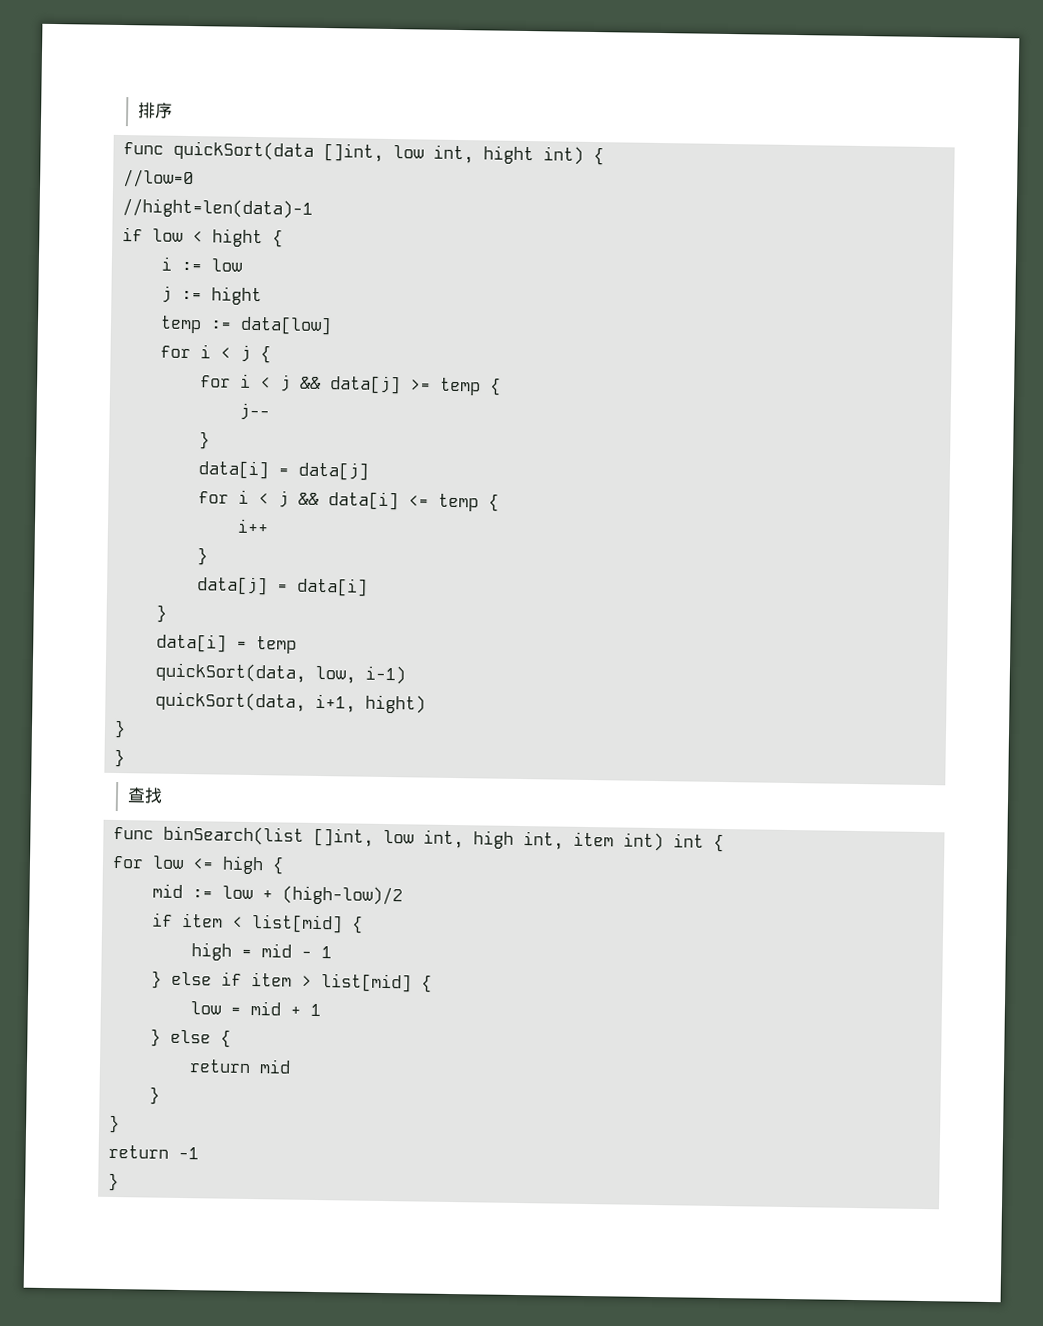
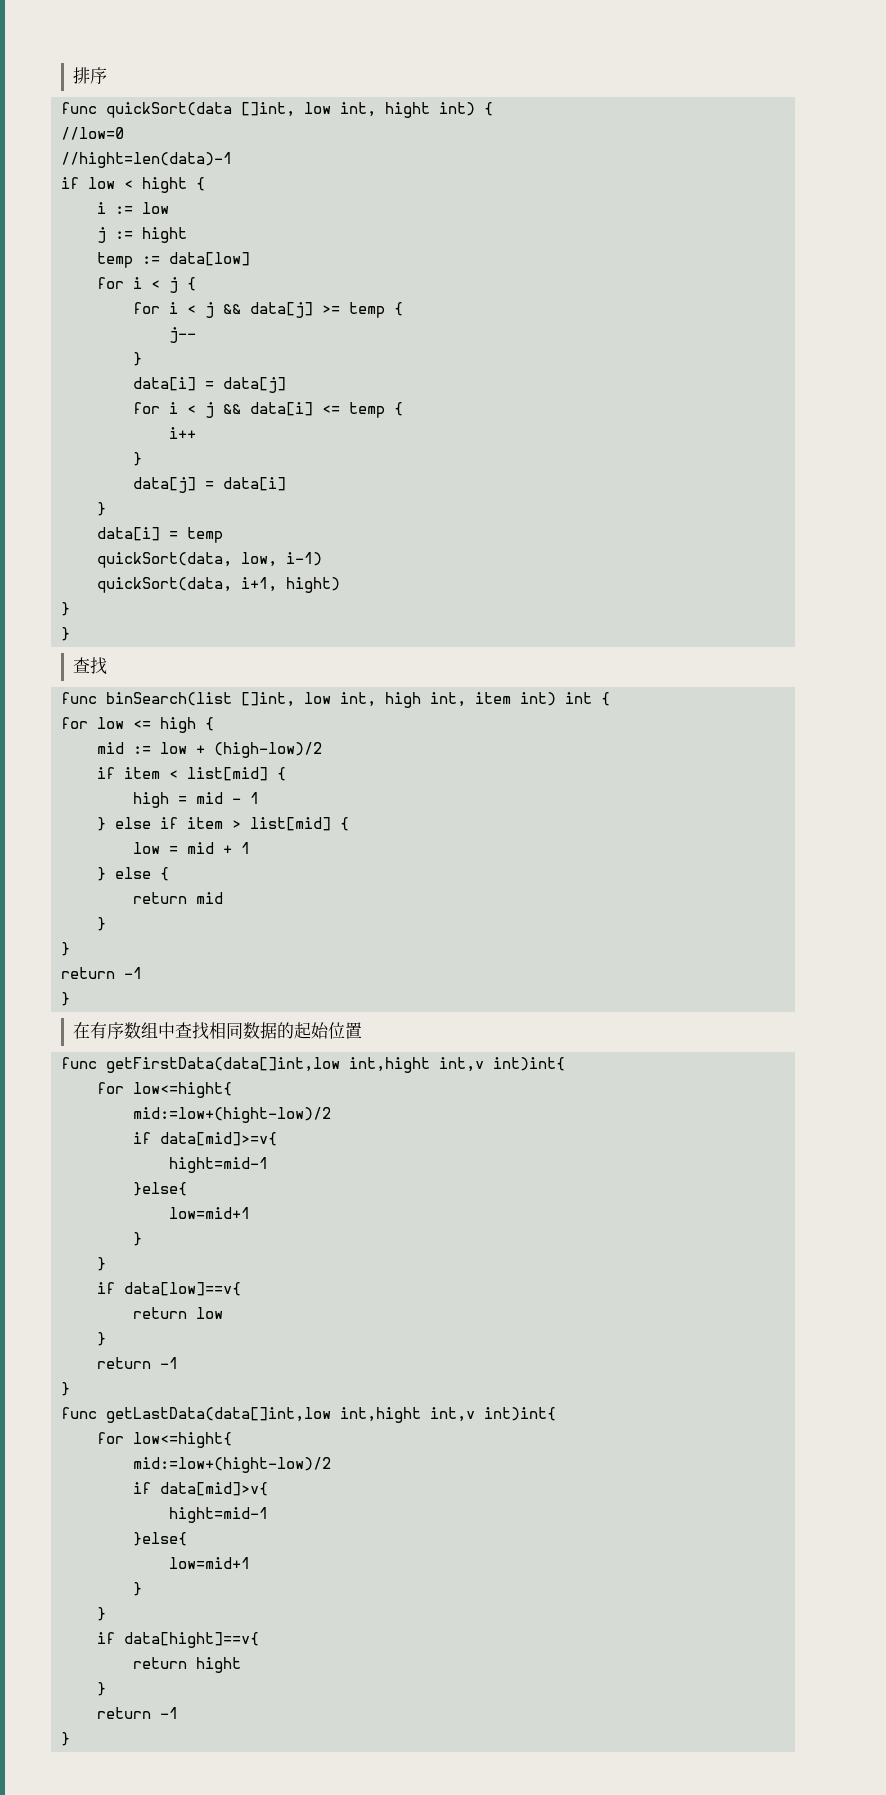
(120, 1182) none -> [73,1022,363,1040] [61,1057,566,1073] [97,1082,233,1098] [133,1107,332,1123] [133,1132,278,1146] [169,1157,269,1173] [133,1182,188,1196] [169,1207,251,1219] [133,1232,143,1246] [97,1257,107,1271] [97,1282,242,1296] [133,1307,224,1319] [97,1332,107,1346] [97,1357,179,1369] [61,1382,71,1396] [61,1407,557,1423] [97,1432,233,1448] [133,1457,332,1473] [133,1482,269,1496] [169,1507,269,1523] [133,1532,188,1546] [169,1557,251,1569] [133,1582,143,1596] [97,1607,107,1621] [97,1632,260,1648] [133,1657,242,1673] [97,1682,107,1696] [97,1707,179,1719] [61,1732,71,1746] // 在有序数组中查找相同数据的起始位置 // func getFirstData(data[]int,low int,hight int,v int)int{ // for low<=hight{ // mid:=low+(hight-low)/2 // if data[mid]>=v{ // hight=mid-1 // }else{ // low=mid+1 // } // } // if data[low]==v{ // return low // } // return -1 // } // func getLastData(data[]int,low int,hight int,v int)int{ // for low<=hight{ // mid:=low+(hight-low)/2 // if data[mid]>v{ // hight=mid-1 // }else{ // low=mid+1 // } // } // if data[hight]==v{ // return hight // } // return -1 // }

